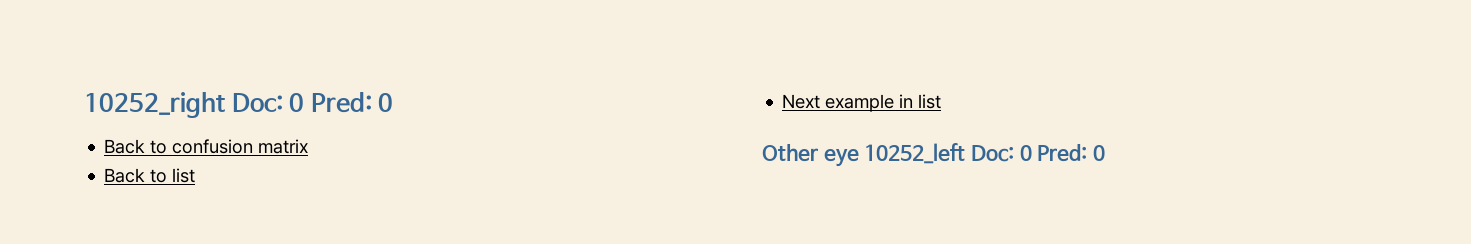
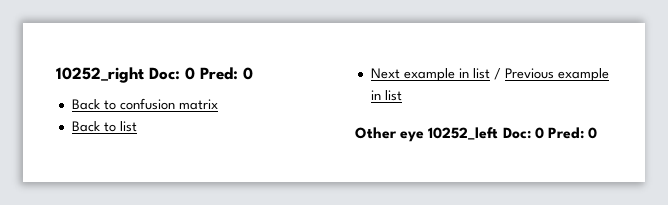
(942, 101) none -> [493,68,609,82] [370,90,402,101] / Previous example in list

